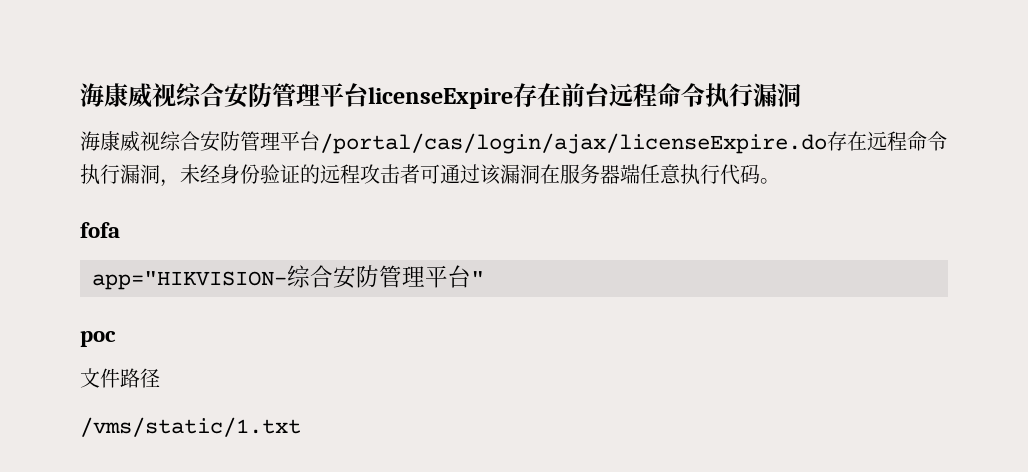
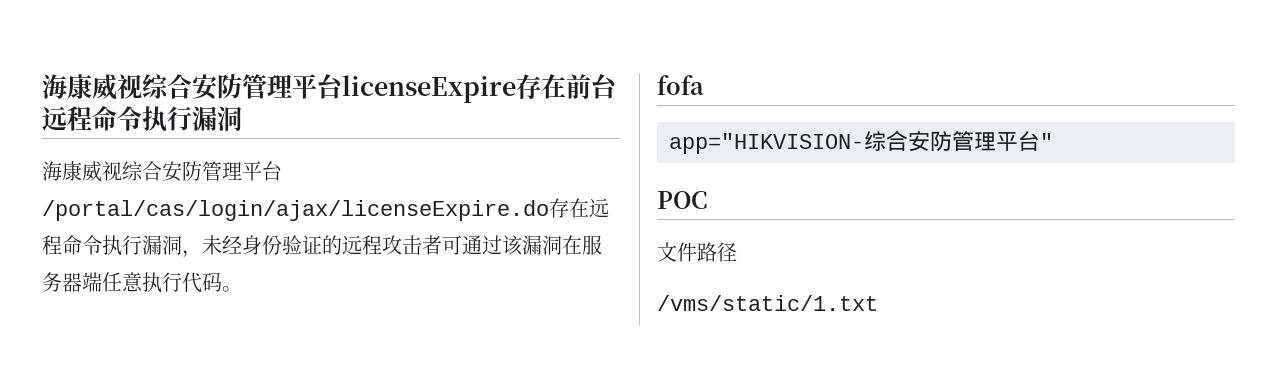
[80,331,116,347] poc -> [657,191,708,209] POC

